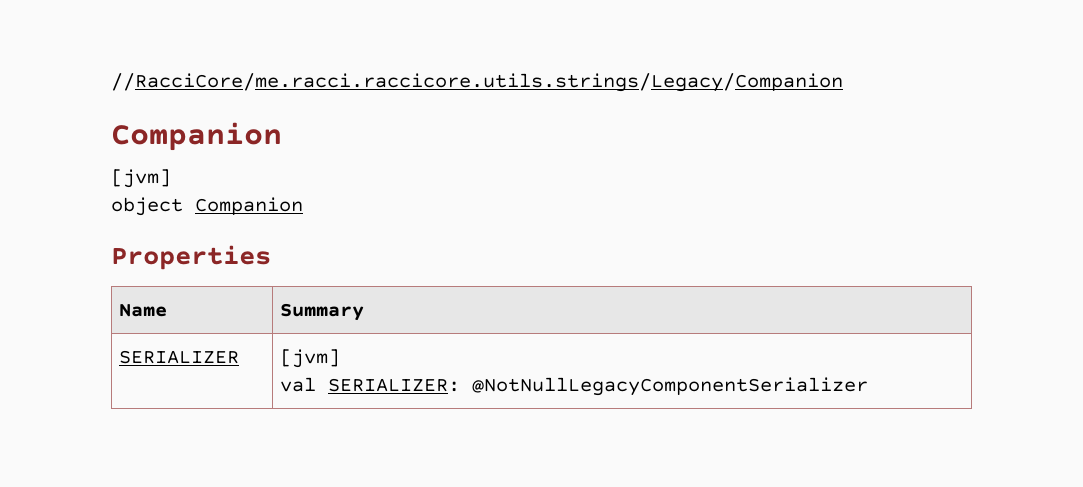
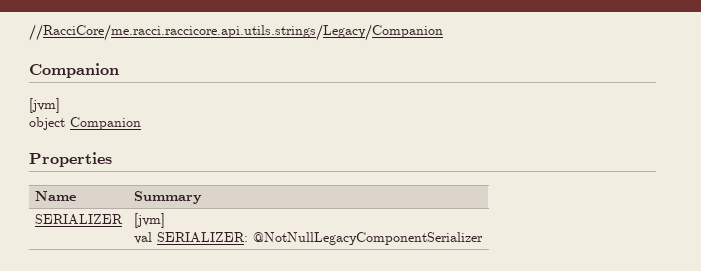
[111,73,843,92] //RacciCore/me.racci.raccicore.utils.strings/Legacy/Companion -> [29,24,443,41] //RacciCore/me.racci.raccicore.api.utils.strings/Legacy/Companion

